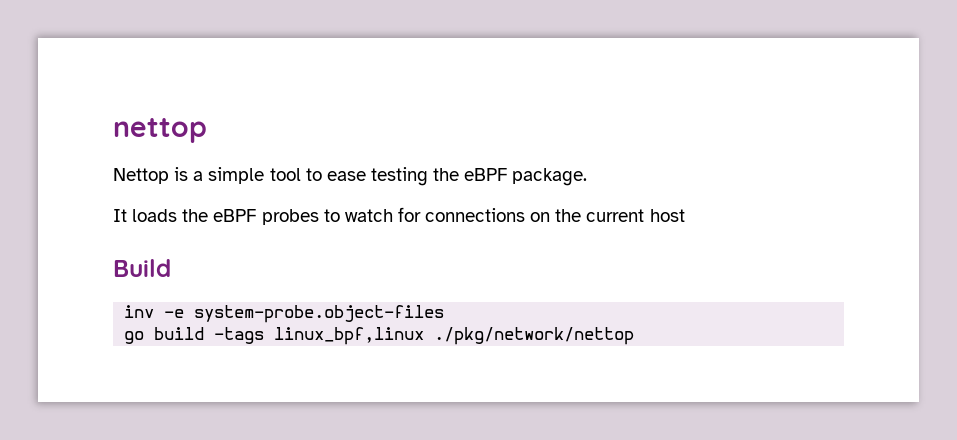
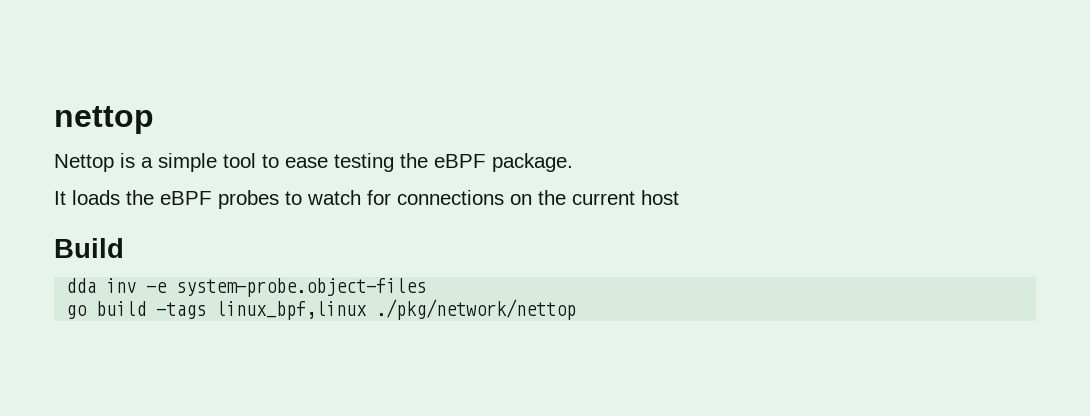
(171, 268) none -> [66,278,97,293] dda

